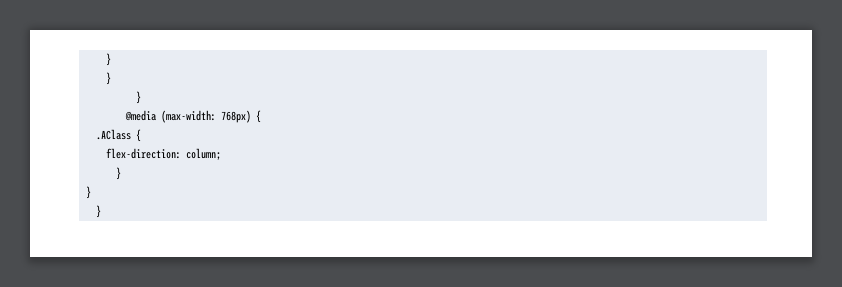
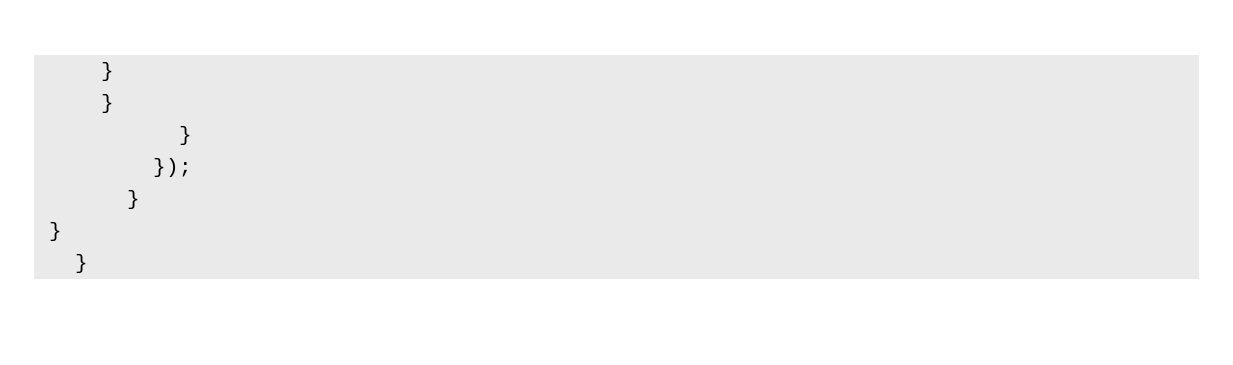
[125,110,262,123] [96,129,142,142] [106,148,222,160] @media (max-width: 768px) { // .AClass { // flex-direction: column; -> [152,158,192,177] });

